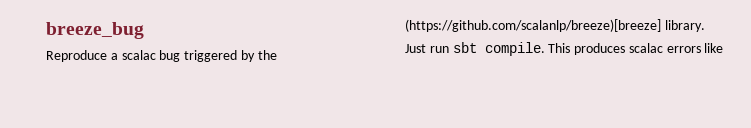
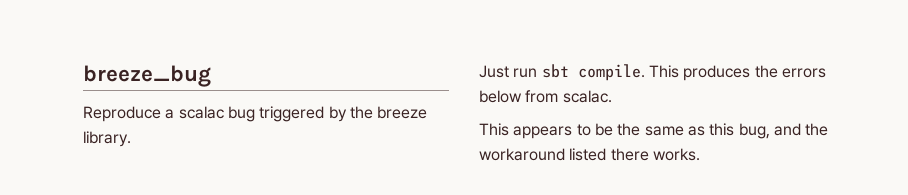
[405,19,661,32] (https://github.com/scalanlp/breeze)[breeze] -> [377,106,428,119] breeze
[628,43,724,53] scalac errors like -> [754,65,826,78] [479,90,612,103] [479,123,829,139] [479,148,700,161] the errors below from scalac. // This appears to be the same as this bug, and the workaround listed there works.

